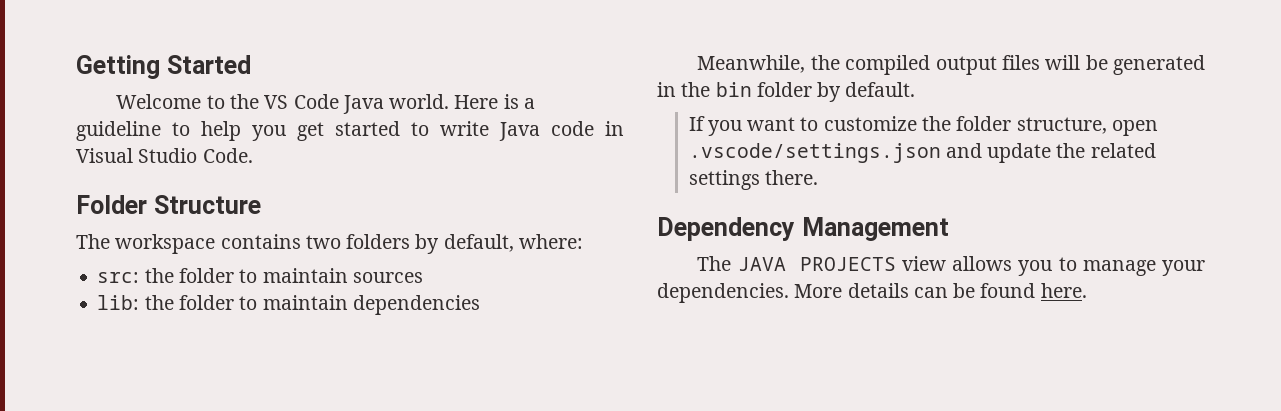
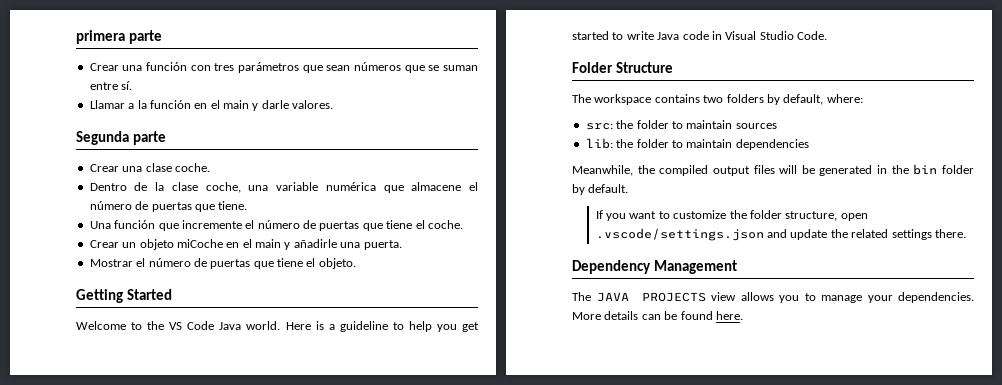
(76, 67) none -> [76,30,162,44] [89,62,479,73] [89,81,133,90] [89,100,334,111] [76,131,166,145] [89,163,210,172] [89,182,478,193] [89,201,248,212] [89,220,463,231] [89,239,402,250] [89,258,356,269] primera parte // Crear una función con tres parámetros que sean números que se suman entre sí. // Llamar a la función en el main y darle valores. // Segunda parte // Crear una clase coche. // Dentro de la clase coche, una variable numérica que almacene el número de puertas que tiene. // Una función que incremente el número de puertas que tiene el coche. // Crear un objeto miCoche en el main y añadirle una puerta. // Mostrar el número de puertas que tiene el objeto. //

